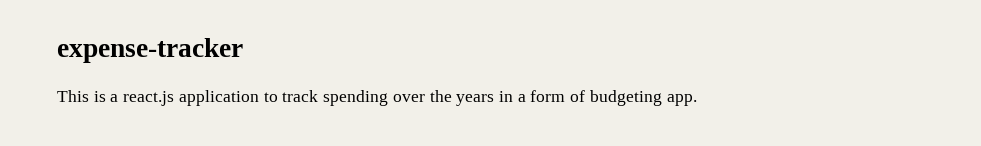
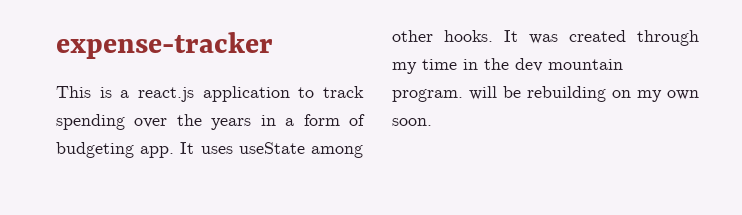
(697, 100) none -> [180,142,363,158] [392,30,699,46] [392,58,623,74] [392,86,699,102] [392,118,432,126] It uses useState among other hooks. It was created through my time in the dev mountain program. will be rebuilding on my own soon.

